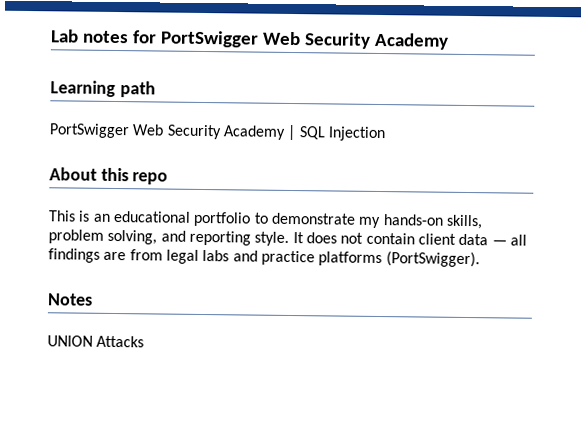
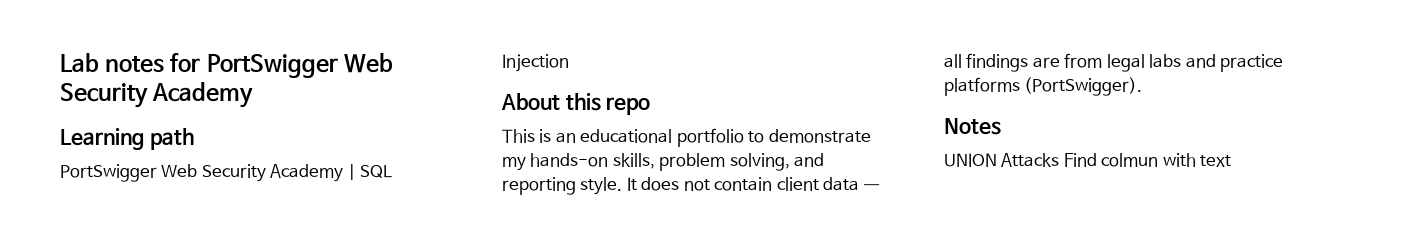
(145, 341) none -> [1063,153,1232,167] Find colmun with text

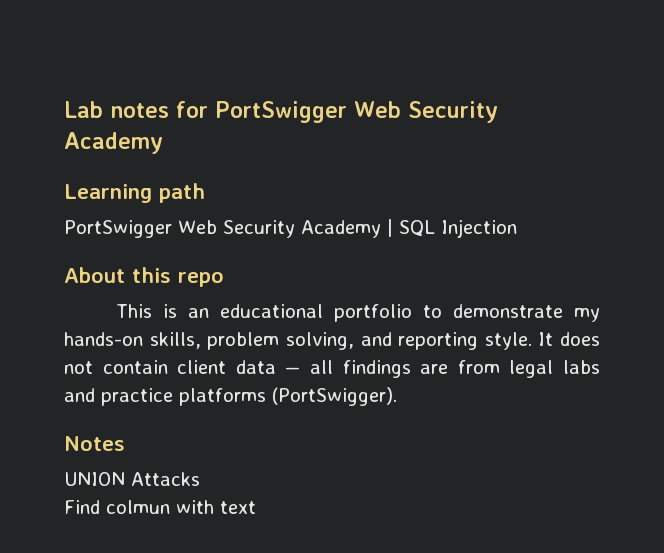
(1060, 160) none -> (200, 479) //

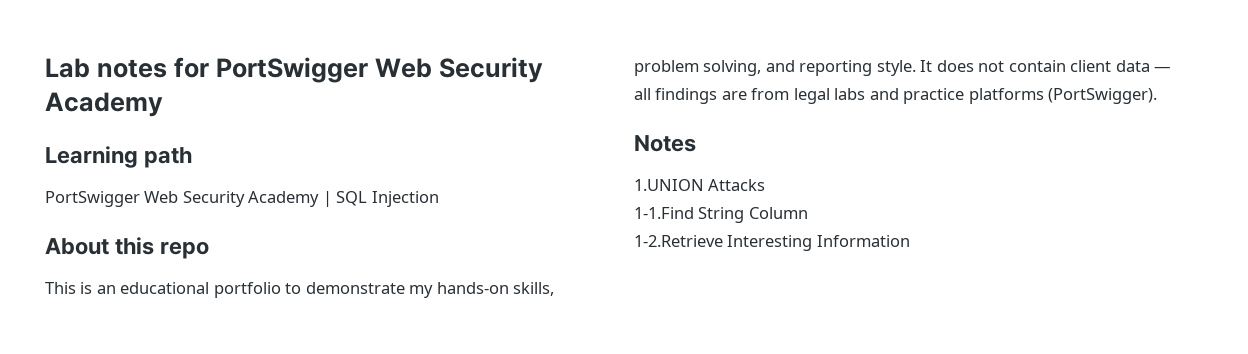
[64,472,125,486] UNION -> [634,179,704,191] 1.UNION
[64,500,256,514] Find colmun with text -> [634,207,808,223] [634,235,910,251] 1-1.Find String Column // 1-2.Retrieve Interesting Information

